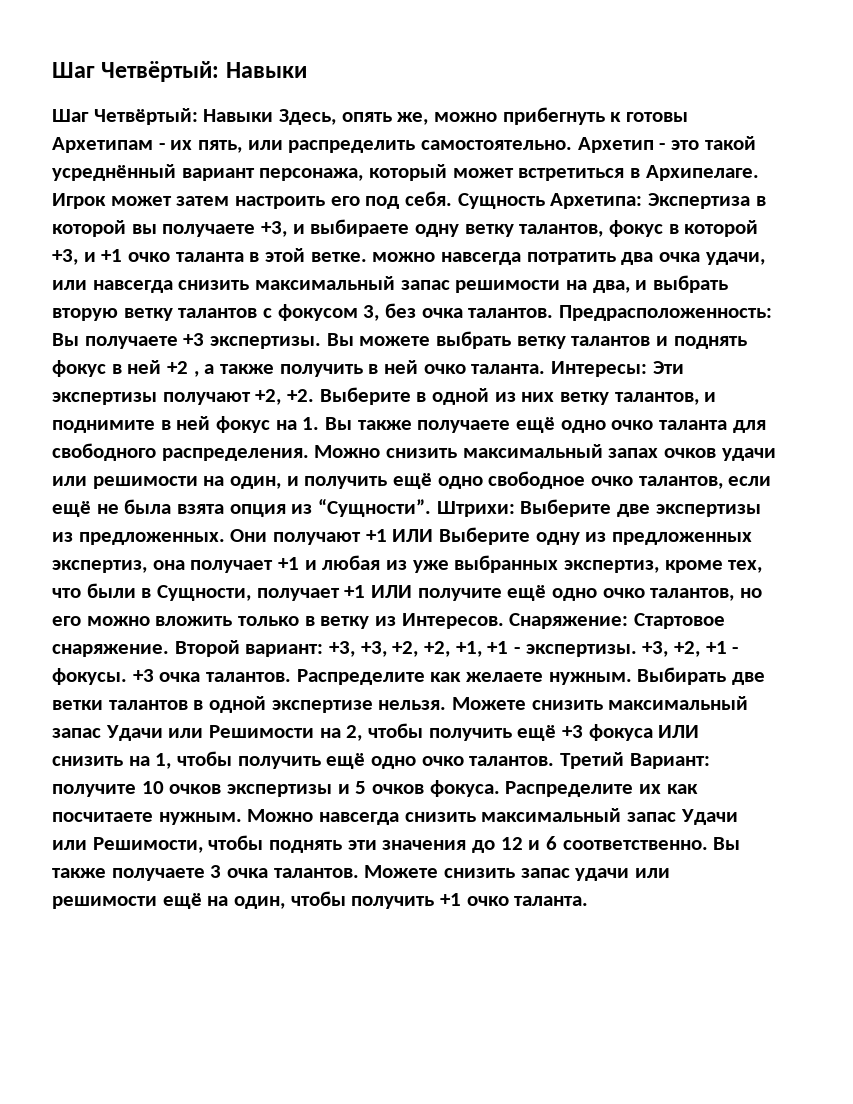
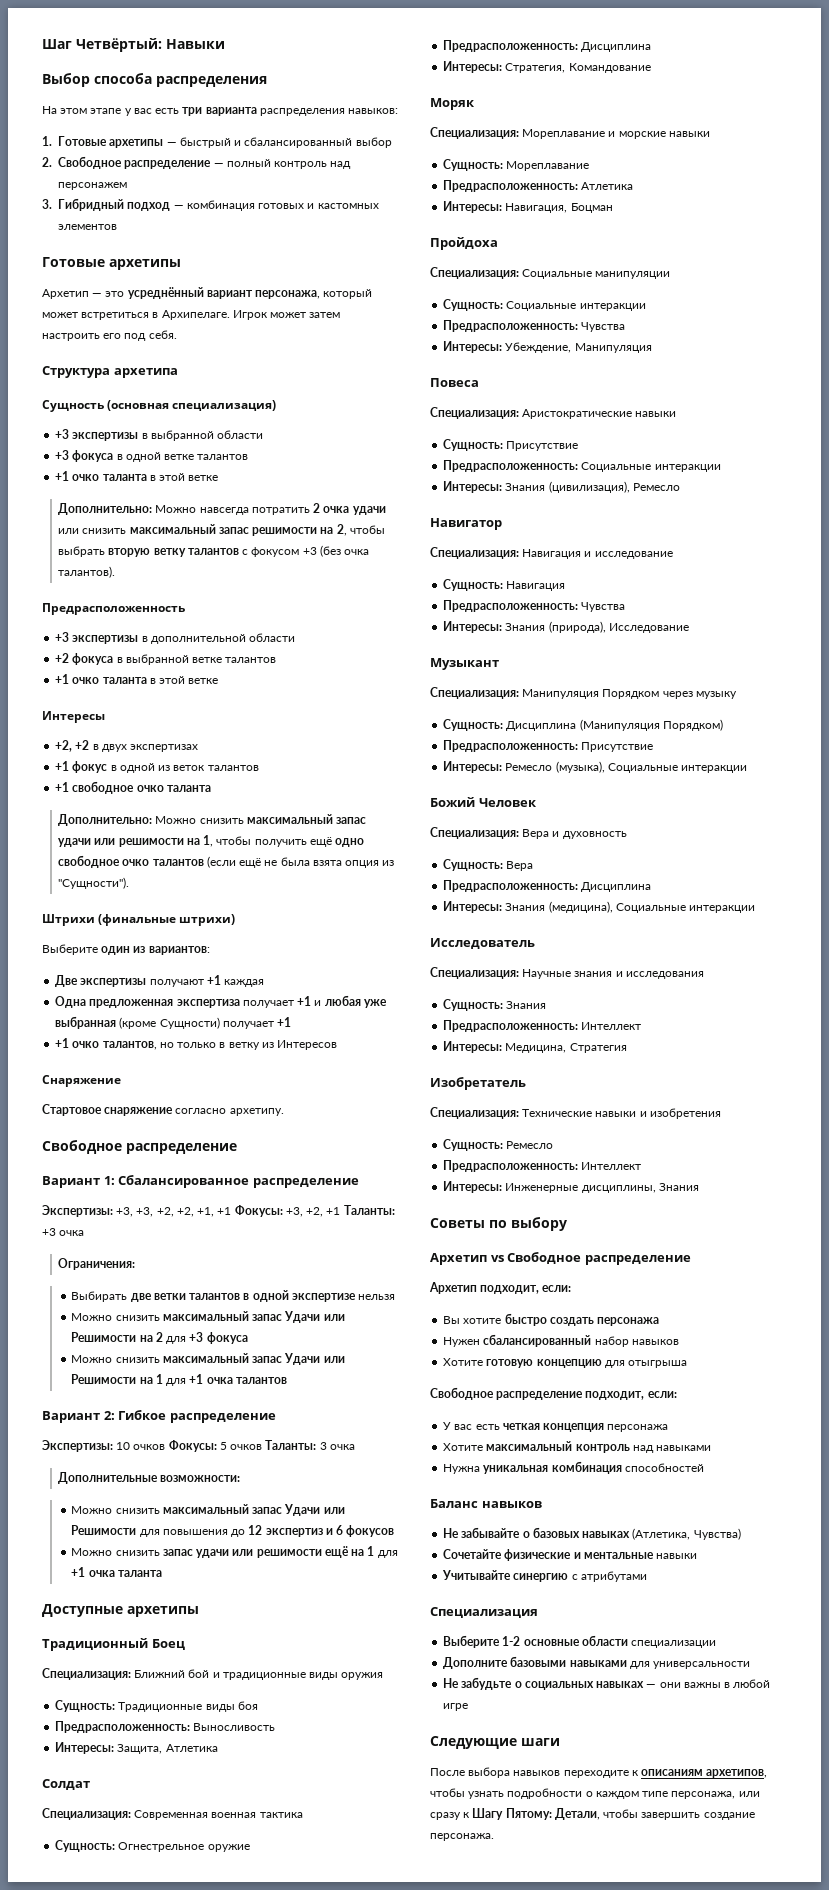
[52,107,689,125] [52,136,756,153] Шаг Четвёртый: Навыки Здесь, опять же, можно прибегнуть к готовы Архетипам - их пять, или распределить самостоятельно. Архетип - это такой -> [42,73,267,87] [42,106,399,116] [42,136,392,148] [42,156,352,169] [58,182,128,190] [42,198,379,211] [58,224,118,230] [42,257,181,270] [42,289,125,299] Выбор способа распределения // На этом этапе у вас есть три варианта распределения навыков: // 1. Готовые архетипы — быстрый и сбалансированный выбор // 2. Свободное распределение — полный контроль над персонажем // 3. Гибридный подход — комбинация готовых и кастомных элементов // Готовые архетипы // Архетип — это
[457,193,766,209] [52,219,759,237] [52,248,765,265] [52,280,173,293] Сущность Архетипа: Экспертиза в которой вы получаете +3, и выбираете одну ветку талантов, фокус в которой +3, и +1 очко таланта в этой ветке. можно навсегда потратить два очка удачи, или навсегда -> [42,366,178,378] [42,400,277,412] [55,429,264,441] [55,450,249,462] [55,471,219,481] [58,503,386,515] [58,528,80,534] // Структура архетипа // Сущность (основная специализация) // +3 экспертизы в выбранной области // +3 фокуса в одной ветке талантов // +1 очко таланта в этой ветке // Дополнительно: Можно навсегда потратить 2 очка удачи или
[592,280,648,293] два, и -> [336,524,385,536] 2, чтобы
[363,303,773,321] [52,331,747,349] [52,360,684,377] [52,387,717,405] [52,416,766,433] [52,443,717,461] 3, без очка талантов. Предрасположенность: Вы получаете +3 экспертизы. Вы можете выбрать ветку талантов и поднять фокус в ней +2 , а также получить в ней очко таланта. Интересы: Эти экспертизы получают +2, +2. Выберите в одной из них ветку талантов, и поднимите в ней фокус на 1. Вы также получаете ещё одно очко таланта для свободного распределения. Можно снизить максимальный запах очков -> [302,545,370,557] [58,566,116,578] [42,603,185,615] [55,632,296,644] [55,653,277,665] [55,674,219,684] [42,711,105,723] [55,740,199,752] [55,761,259,773] [55,781,211,794] [58,814,367,826] +3 (без очка талантов). // Предрасположенность // +3 экспертизы в дополнительной области // +2 фокуса в выбранной ветке талантов // +1 очко таланта в этой ветке // Интересы // +2, +2 в двух экспертизах // +1 фокус в одной из веток талантов // +1 свободное очко таланта // Дополнительно: Можно снизить максимальный запас
[230,476,299,489] один, и -> [203,835,252,847] 1, чтобы
[638,476,772,489] талантов, если -> [152,856,236,868] талантов (если
[318,499,761,517] [52,527,753,545] [52,555,763,573] [52,583,763,601] [52,613,726,629] [52,640,324,657] “Сущности”. Штрихи: Выберите две экспертизы из предложенных. Они получают +1 ИЛИ Выберите одну из предложенных экспертиз, она получает +1 и любая из уже выбранных экспертиз, кроме тех, что были в Сущности, получает +1 ИЛИ получите ещё одно очко талантов, но его можно вложить только в ветку из Интересов. Снаряжение: Стартовое снаряжение. Второй вариант: -> [58,877,130,889] [42,914,236,926] [42,944,210,955] [55,975,265,987] [55,995,387,1008] [55,1016,292,1029] [55,1038,338,1050] [42,1075,121,1087] [42,1104,284,1116] [42,1140,237,1154] [42,1175,359,1188] [42,1205,113,1217] "Сущности"). // Штрихи (финальные штрихи) // Выберите один из вариантов: // Две экспертизы получают +1 каждая // Одна предложенная экспертиза получает +1 и любая уже выбранная (кроме Сущности) получает +1 // +1 очко талантов, но только в ветку из Интересов // Снаряжение // Стартовое снаряжение согласно архетипу. // Свободное распределение // Вариант 1: Сбалансированное распределение // Экспертизы:
[514,644,637,657] - экспертизы. -> [234,1205,283,1217] Фокусы:
[732,647,739,654] [52,668,127,685] - фокусы. -> [343,1205,395,1215] Таланты:
[206,669,632,685] талантов. Распределите как желаете нужным. -> [58,1258,136,1270] // Ограничения: //
[378,696,749,710] [52,723,700,741] [52,751,710,769] [52,780,698,797] [52,808,738,825] [52,835,467,853] нельзя. Можете снизить максимальный запас Удачи или Решимости на 2, чтобы получить ещё +3 фокуса ИЛИ снизить на 1, чтобы получить ещё одно очко талантов. Третий Вариант: получите 10 очков экспертизы и 5 очков фокуса. Распределите их как посчитаете нужным. Можно навсегда снизить максимальный запас Удачи или Решимости, чтобы поднять эти значения -> [358,1294,396,1300] [71,1311,345,1323] [71,1332,248,1344] [71,1353,345,1365] [71,1374,287,1386] [42,1410,276,1423] [42,1440,355,1452] [58,1472,241,1484] [71,1504,345,1516] [71,1525,228,1537] нельзя // Можно снизить максимальный запас Удачи или Решимости на 2 для +3 фокуса // Можно снизить максимальный запас Удачи или Решимости на 1 для +1 очка талантов // Вариант 2: Гибкое распределение // Экспертизы: 10 очков Фокусы: 5 очков Таланты: 3 очка // Дополнительные возможности: // Можно снизить максимальный запас Удачи или Решимости для повышения
(523, 843) none -> [265,1528,323,1537] экспертиз
[562,837,741,850] [52,865,439,881] соответственно. Вы также получаете 3 очка талантов. Можете -> [346,1525,395,1537] [71,1548,113,1556] фокусов // Можно
[234,891,589,909] один, чтобы получить +1 очко таланта. -> [367,1546,398,1558] [71,1567,162,1577] [42,1604,199,1617] [42,1638,185,1651] [42,1668,384,1680] [55,1700,258,1712] [55,1721,276,1733] [55,1742,218,1754] [42,1779,90,1790] [42,1808,303,1820] [55,1840,250,1852] [443,40,652,52] [443,61,651,73] [430,98,475,110] [430,127,710,139] [443,159,590,171] [443,180,634,192] [443,201,613,213] [430,237,498,250] [430,267,671,279] [443,299,646,311] [443,320,626,332] [443,341,652,353] [430,378,479,387] [430,407,677,419] [443,439,579,451] [443,460,721,472] [443,481,680,493] [430,518,502,530] [430,547,673,559] [443,579,566,591] [443,600,626,612] [443,621,689,633] [430,658,499,670] [430,687,737,699] [443,719,723,731] [443,740,654,752] [443,761,748,773] [430,797,537,807] [430,827,627,839] [443,859,534,871] [443,880,652,892] [443,901,756,913] [430,938,535,949] [430,967,704,979] [443,999,547,1011] [443,1020,642,1032] [443,1041,627,1053] [430,1077,526,1090] [430,1107,721,1119] [443,1139,554,1151] [443,1160,642,1172] [443,1181,699,1193] [430,1217,567,1231] [430,1252,691,1265] [429,1282,572,1294] [443,1313,660,1326] [443,1334,679,1347] [443,1358,688,1368] [430,1387,677,1400] [443,1422,669,1432] [443,1441,712,1453] [443,1461,704,1474] [430,1499,542,1508] [443,1527,741,1540] [443,1549,698,1561] [442,1570,647,1582] [430,1607,538,1618] [443,1635,717,1648] [443,1656,751,1669] [443,1677,771,1690] [443,1703,469,1711] [430,1736,560,1749] [430,1767,768,1778] [430,1788,760,1799] [430,1808,755,1820] [430,1833,494,1841] 1 для +1 очка таланта // Доступные архетипы // Традиционный Боец // Специализация: Ближний бой и традиционные виды оружия // Сущность: Традиционные виды боя // Предрасположенность: Выносливость // Интересы: Защита, Атлетика // Солдат // Специализация: Современная военная тактика // Сущность: Огнестрельное оружие // Предрасположенность: Дисциплина // Интересы: Стратегия, Командование // Моряк // Специализация: Мореплавание и морские навыки // Сущность: Мореплавание // Предрасположенность: Атлетика // Интересы: Навигация, Боцман // Пройдоха // Специализация: Социальные манипуляции // Сущность: Социальные интеракции // Предрасположенность: Чувства // Интересы: Убеждение, Манипуляция // Повеса // Специализация: Аристократические навыки // Сущность: Присутствие // Предрасположенность: Социальные интеракции // Интересы: Знания (цивилизация), Ремесло // Навигатор // Специализация: Навигация и исследование // Сущность: Навигация // Предрасположенность: Чувства // Интересы: Знания (природа), Исследование // Музыкант // Специализация: Манипуляция Порядком через музыку // Сущность: Дисциплина (Манипуляция Порядком) // Предрасположенность: Присутствие // Интересы: Ремесло (музыка), Социальные интеракции // Божий Человек // Специализация: Вера и духовность // Сущность: Вера // Предрасположенность: Дисциплина // Интересы: Знания (медицина), Социальные интеракции // Исследователь // Специализация: Научные знания и исследования // Сущность: Знания // Предрасположенность: Интеллект // Интересы: Медицина, Стратегия // Изобретатель // Специализация: Технические навыки и изобретения // Сущность: Ремесло // Предрасположенность: Интеллект // Интересы: Инженерные дисциплины, Знания // Советы по выбору // Архетип vs Свободное распределение // Архетип подходит, если: // Вы хотите быстро создать персонажа // Нужен сбалансированный набор навыков // Хотите готовую концепцию для отыгрыша // Свободное распределение подходит, если: // У вас есть четкая концепция персонажа // Хотите максимальный контроль над навыками // Нужна уникальная комбинация способностей // Баланс навыков // Не забывайте о базовых навыках (Атлетика, Чувства) // Сочетайте физические и ментальные навыки // Учитывайте синергию с атрибутами // Специализация // Выберите 1-2 основные области специализации // Дополните базовыми навыками для универсальности // Не забудьте о социальных навыках — они важны в любой игре // Следующие шаги // После выбора навыков переходите к описаниям архетипов, чтобы узнать подробности о каждом типе персонажа, или сразу к Шагу Пятому: Детали, чтобы завершить создание персонажа.

